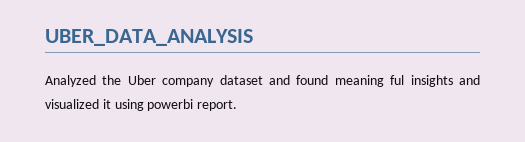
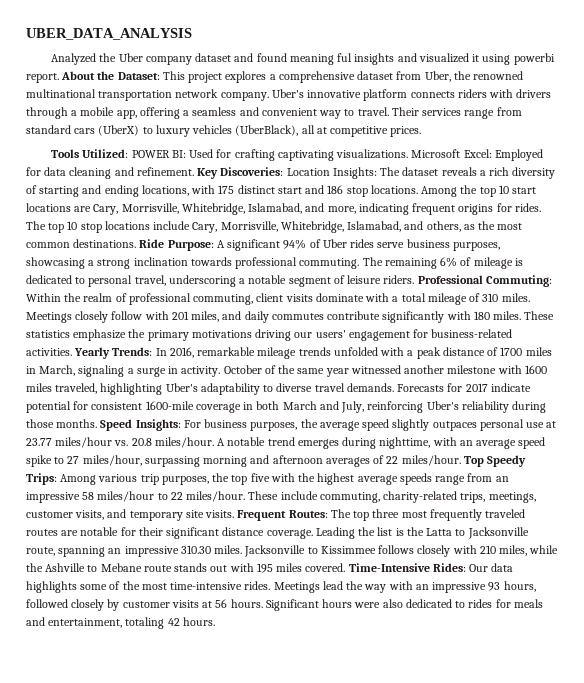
(238, 105) none -> [61,71,524,83] [26,89,552,101] [26,107,522,119] [26,125,422,137] [51,149,543,161] [26,167,556,179] [26,185,537,197] [26,203,541,215] [26,221,523,233] [26,239,500,251] [26,257,523,269] [26,275,552,287] [26,293,530,305] [26,311,555,323] [26,329,513,341] [26,347,552,359] [26,365,547,377] [26,383,531,395] [26,401,547,413] [26,419,557,431] [26,437,546,449] [26,455,527,467] [26,473,509,485] [26,491,536,503] [26,509,526,521] [26,527,529,539] [26,545,559,557] [26,563,514,573] [26,581,536,593] [26,599,543,611] [26,617,215,629] About the Dataset: This project explores a comprehensive dataset from Uber, the renowned multinational transportation network company. Uber's innovative platform connects riders with drivers through a mobile app, offering a seamless and convenient way to travel. Their services range from standard cars (UberX) to luxury vehicles (UberBlack), all at competitive prices. // Tools Utilized: POWER BI: Used for crafting captivating visualizations. Microsoft Excel: Employed for data cleaning and refinement. Key Discoveries: Location Insights: The dataset reveals a rich diversity of starting and ending locations, with 175 distinct start and 186 stop locations. Among the top 10 start locations are Cary, Morrisville, Whitebridge, Islamabad, and more, indicating frequent origins for rides. The top 10 stop locations include Cary, Morrisville, Whitebridge, Islamabad, and others, as the most common destinations. Ride Purpose: A significant 94% of Uber rides serve business purposes, showcasing a strong inclination towards professional commuting. The remaining 6% of mileage is dedicated to personal travel, underscoring a notable segment of leisure riders. Professional Commuting: Within the realm of professional commuting, client visits dominate with a total mileage of 310 miles. Meetings closely follow with 201 miles, and daily commutes contribute significantly with 180 miles. These statistics emphasize the primary motivations driving our users' engagement for business-related activities. Yearly Trends: In 2016, remarkable mileage trends unfolded with a peak distance of 1700 miles in March, signaling a surge in activity. October of the same year witnessed another milestone with 1600 miles traveled, highlighting Uber's adaptability to diverse travel demands. Forecasts for 2017 indicate potential for consistent 1600-mile coverage in both March and July, reinforcing Uber's reliability during those months. Speed Insights: For business purposes, the average speed slightly outpaces personal use at 23.77 miles/hour vs. 20.8 miles/hour. A notable trend emerges during nighttime, with an average speed spike to 27 miles/hour, surpassing morning and afternoon averages of 22 miles/hour. Top Speedy Trips: Among various trip purposes, the top five with the highest average speeds range from an impressive 58 miles/hour to 22 miles/hour. These include commuting, charity-related trips, meetings, customer visits, and temporary site visits. Frequent Routes: The top three most frequently traveled routes are notable for their significant distance coverage. Leading the list is the Latta to Jacksonville route, spanning an impressive 310.30 miles. Jacksonville to Kissimmee follows closely with 210 miles, while the Ashville to Mebane route stands out with 195 miles covered. Time-Intensive Rides: Our data highlights some of the most time-intensive rides. Meetings lead the way with an impressive 93 hours, followed closely by customer visits at 56 hours. Significant hours were also dedicated to rides for meals and entertainment, totaling 42 hours.

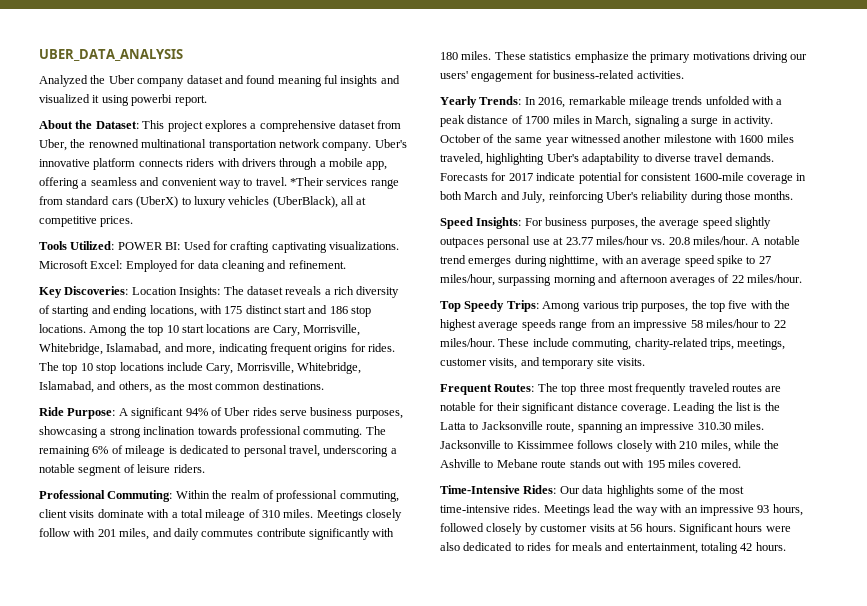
(59, 78) none -> (207, 100) //
[391,107,419,116] Their -> [290,177,324,186] *Their
(194, 171) none -> (346, 264) //
(137, 243) none -> (324, 385) //
(415, 279) none -> (205, 468) //
(72, 352) none -> (684, 75) //
(98, 423) none -> (794, 195) //
(461, 460) none -> (802, 278) //
(235, 514) none -> (645, 362) //
(346, 567) none -> (742, 463) //

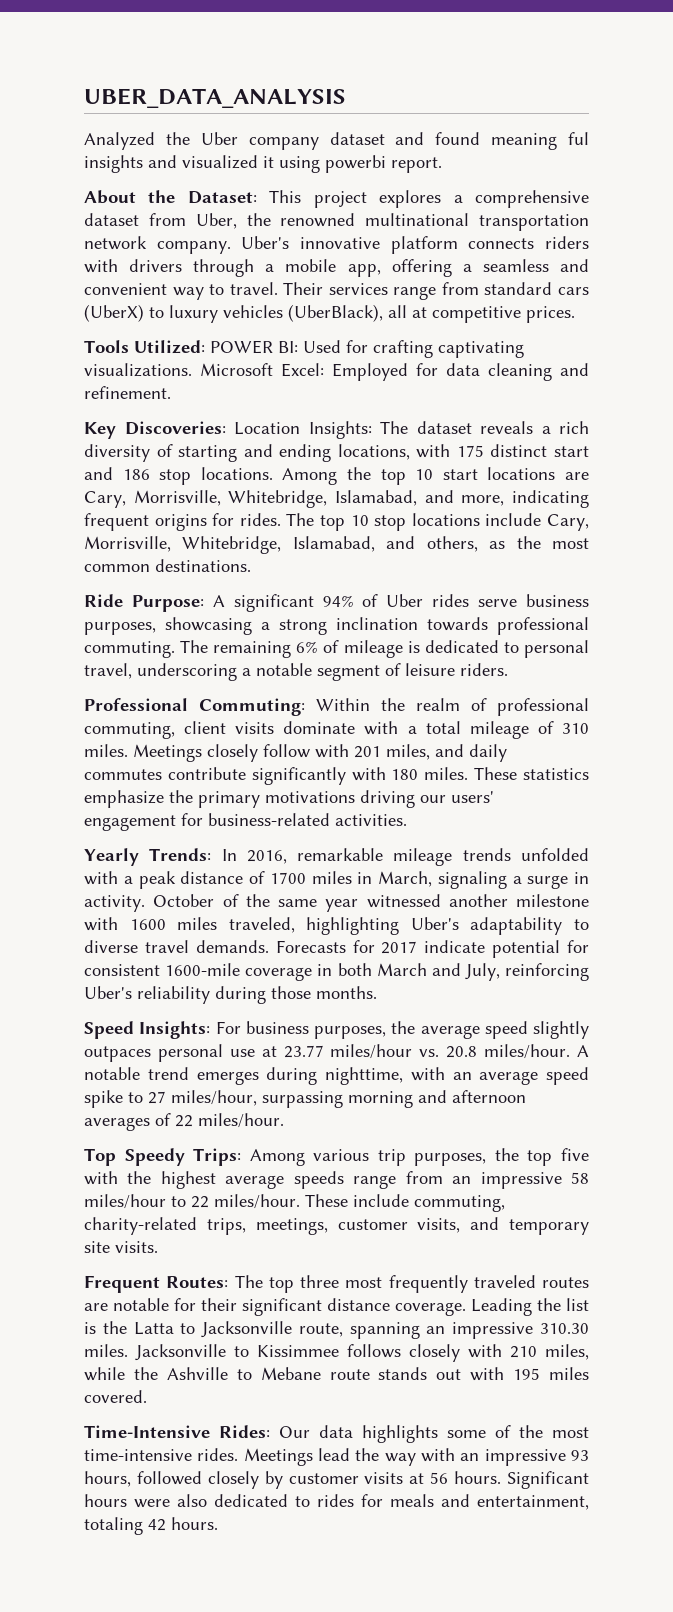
[290,177,324,186] *Their -> [283,282,324,295] Their

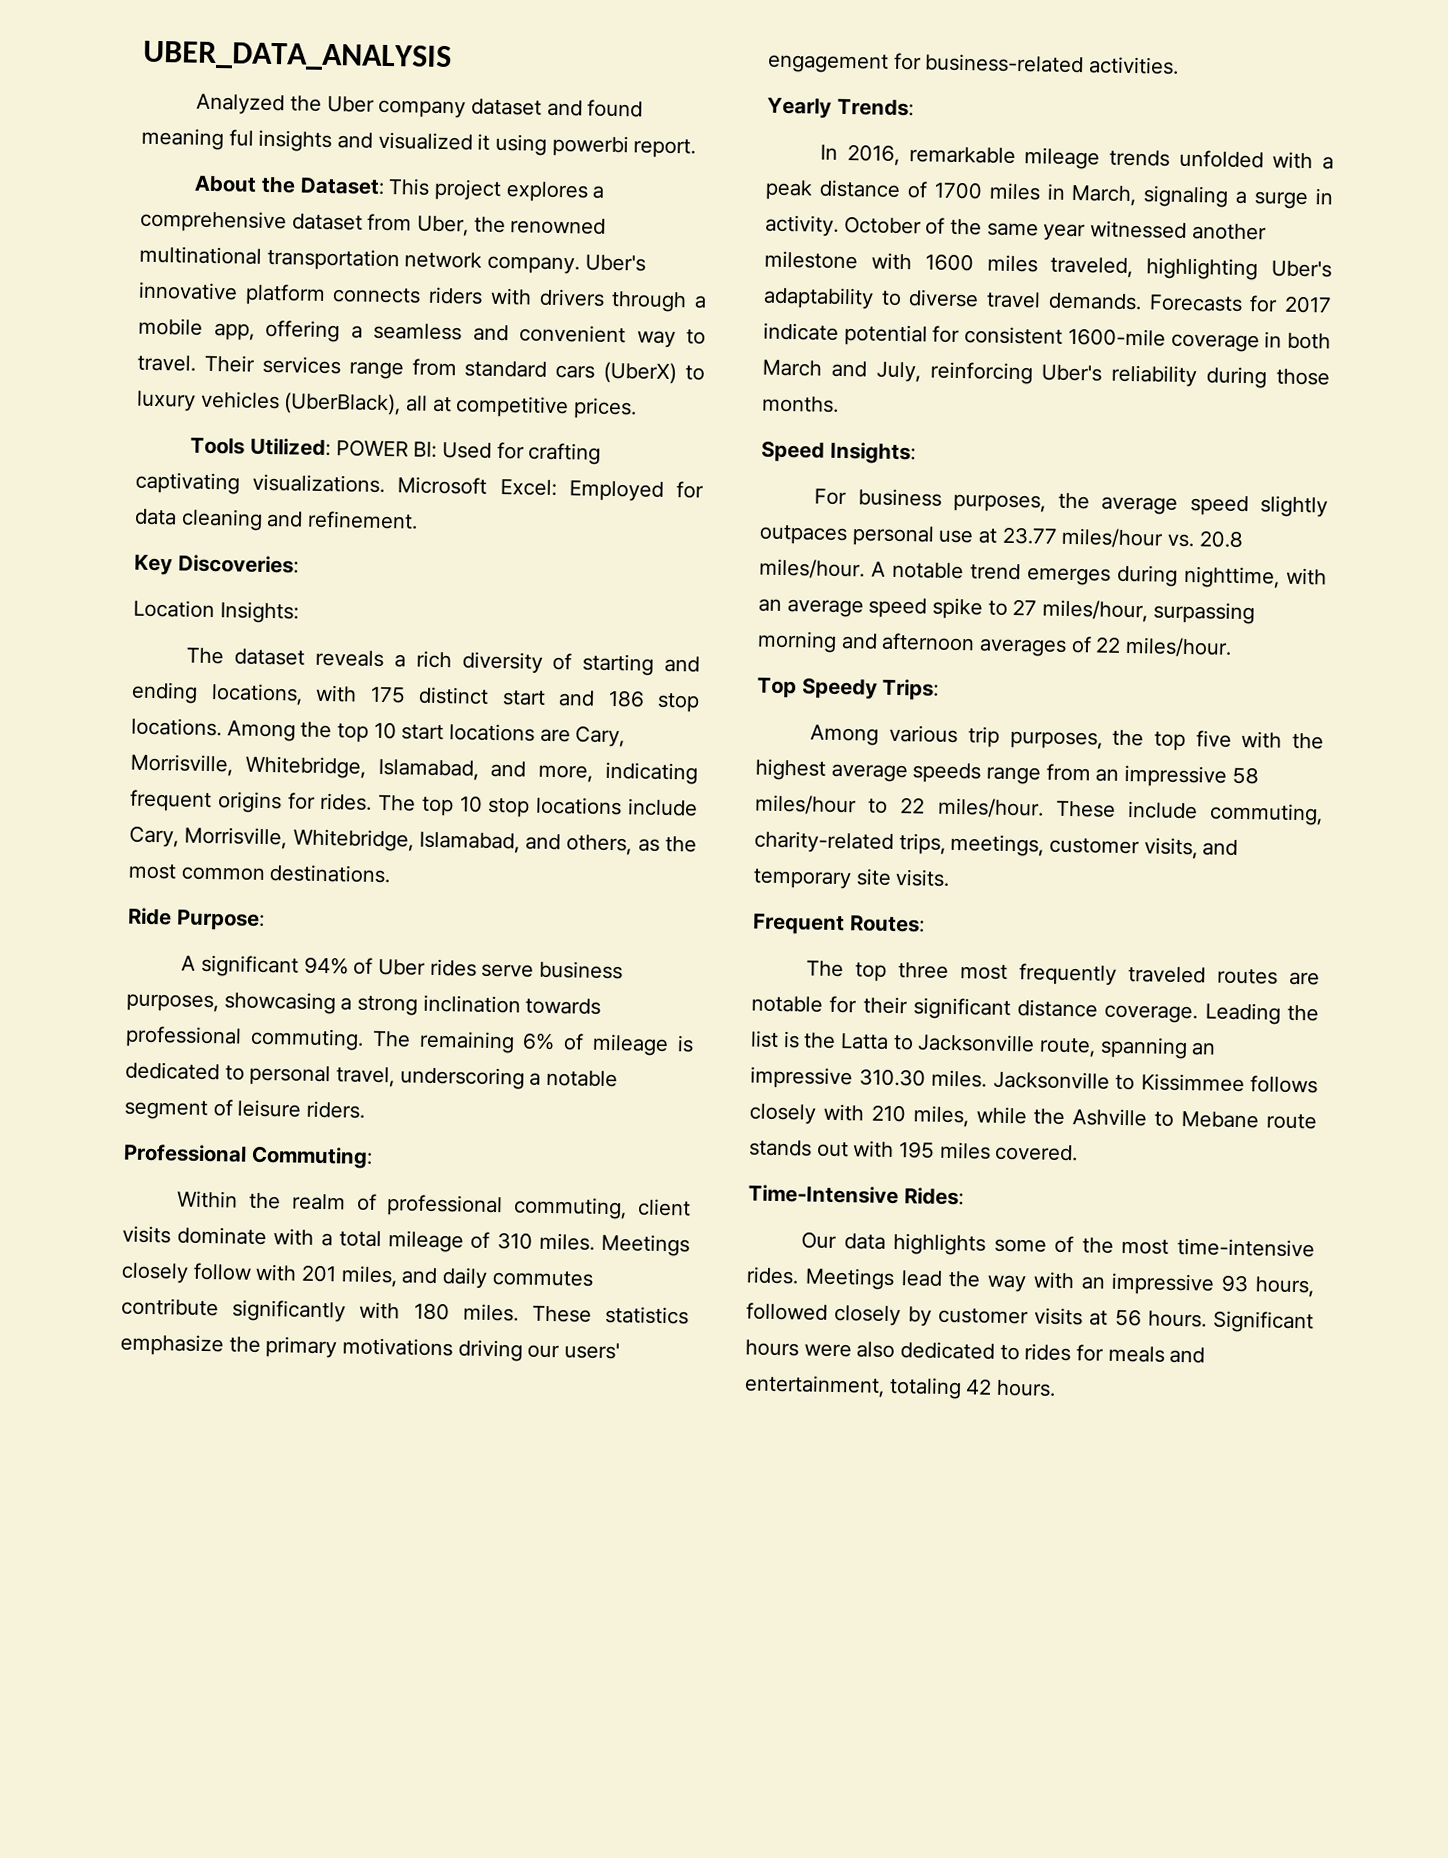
(226, 428) none -> (299, 564) //
(372, 430) none -> (299, 612) //
(204, 603) none -> (265, 920) //
(305, 707) none -> (373, 1157) //
(212, 854) none -> (914, 107) //
(211, 1030) none -> (916, 453) //
(242, 1157) none -> (940, 689) //
(229, 1282) none -> (925, 924) //
(270, 1431) none -> (964, 1196) //

